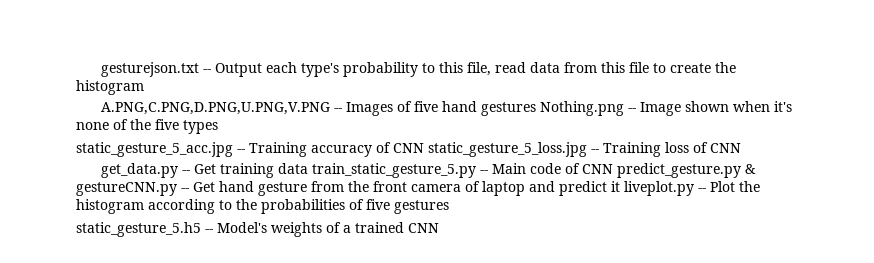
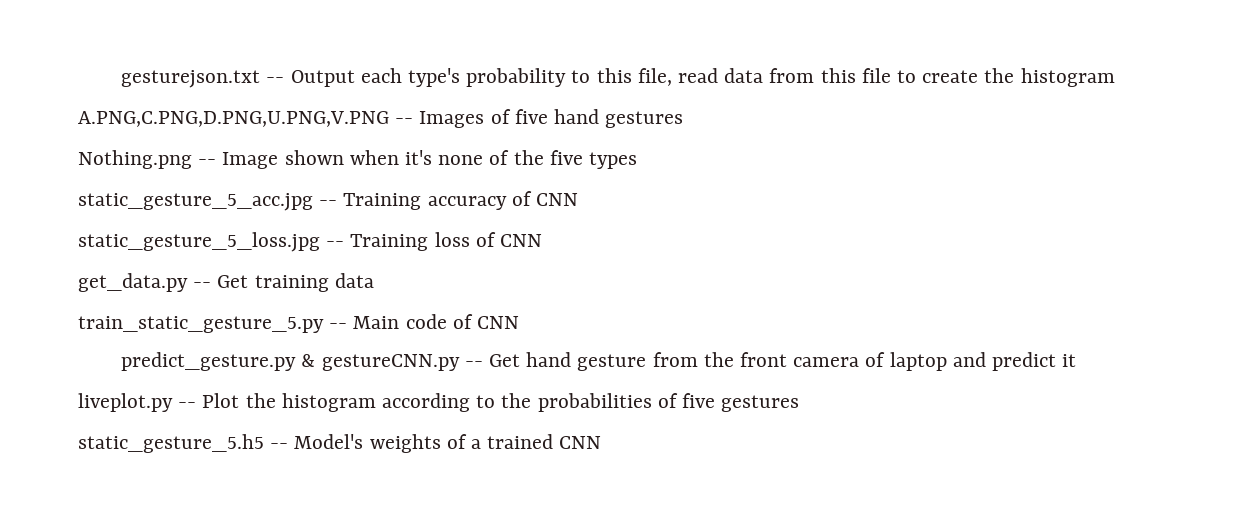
(536, 109) none -> (684, 119) //
(424, 148) none -> (579, 199) //
(308, 168) none -> (374, 280) //
(613, 169) none -> (520, 322) //
(620, 186) none -> (1077, 360) //

